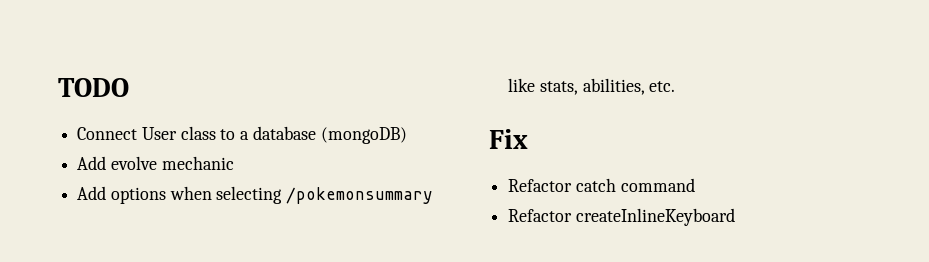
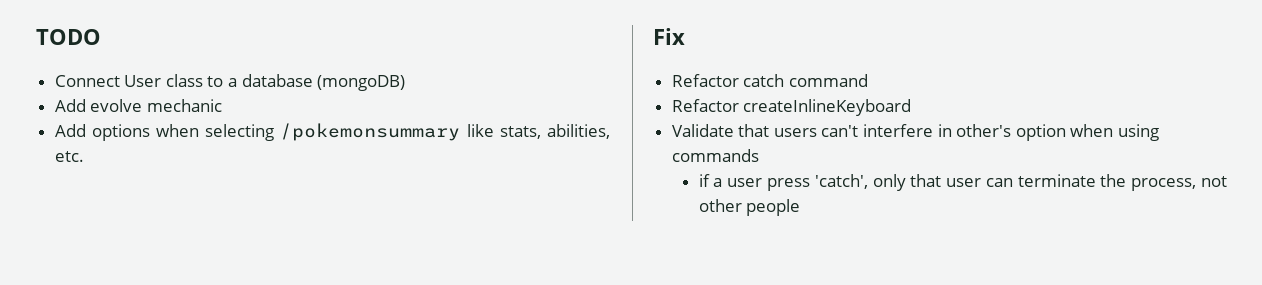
(735, 217) none -> [671,124,1160,141] [671,149,759,162] [698,174,1227,191] [698,199,801,216] // Validate that users can't interfere in other's option when using commands // if a user press 'catch', only that user can terminate the process, not other people

